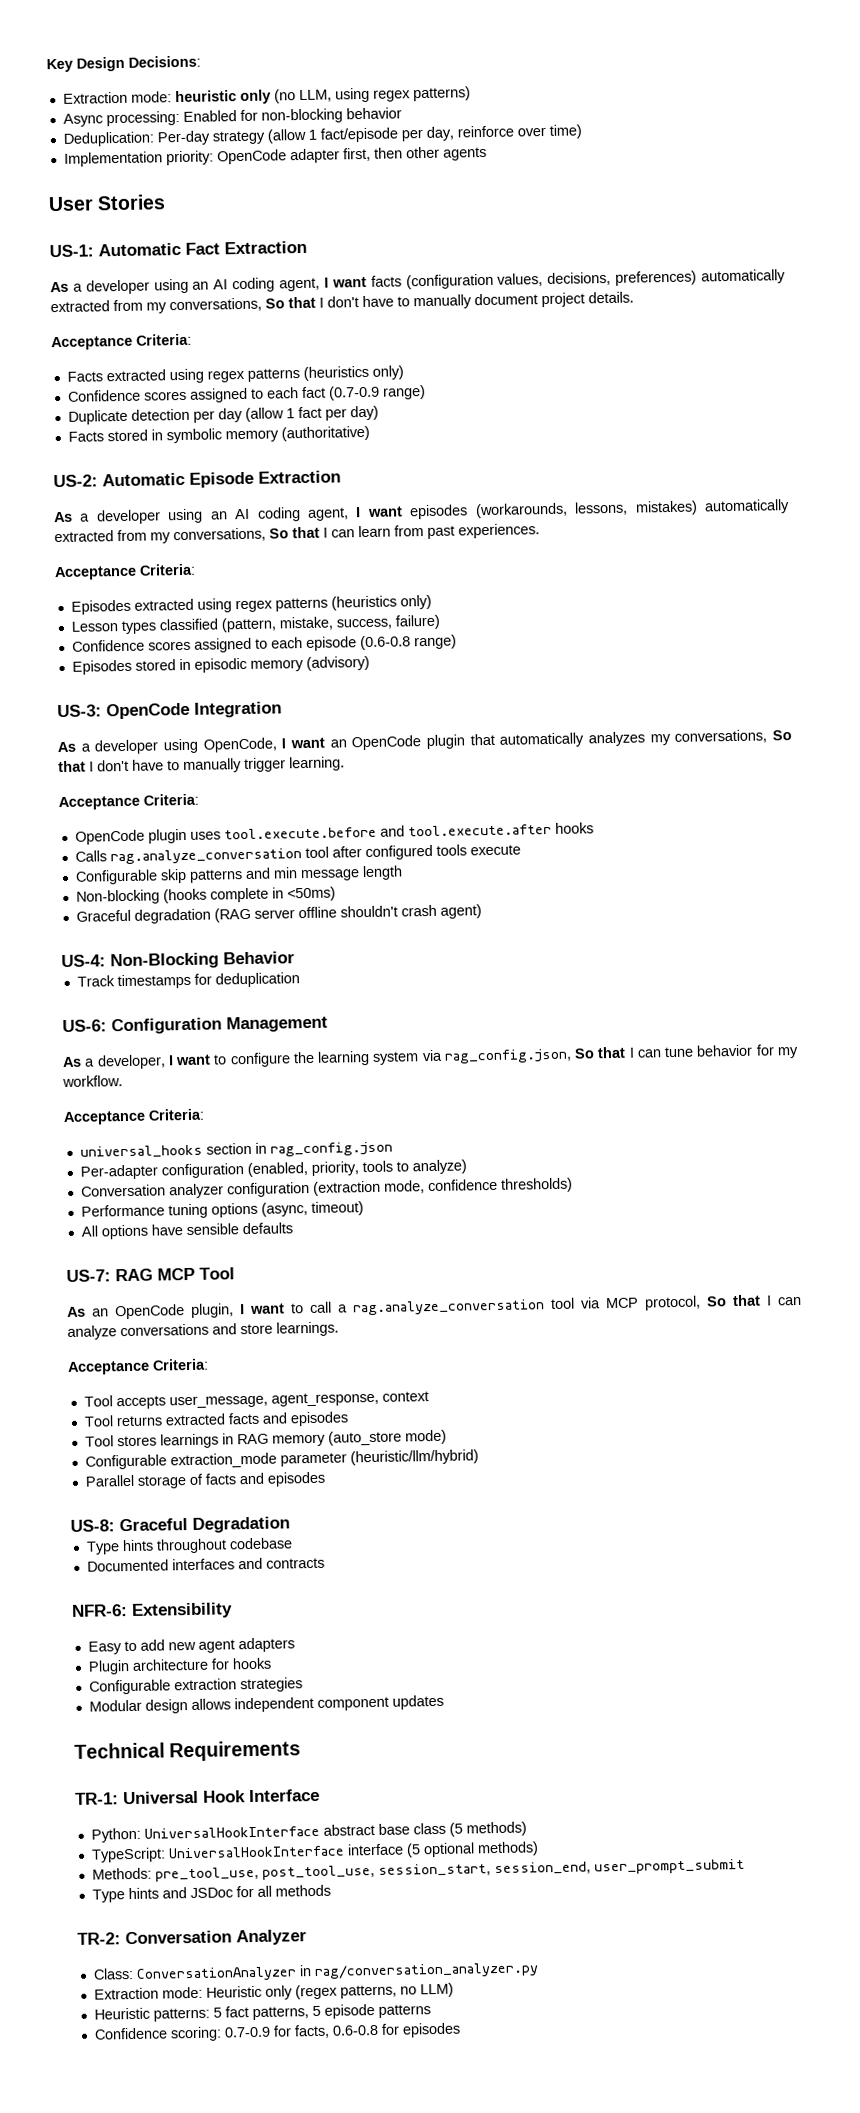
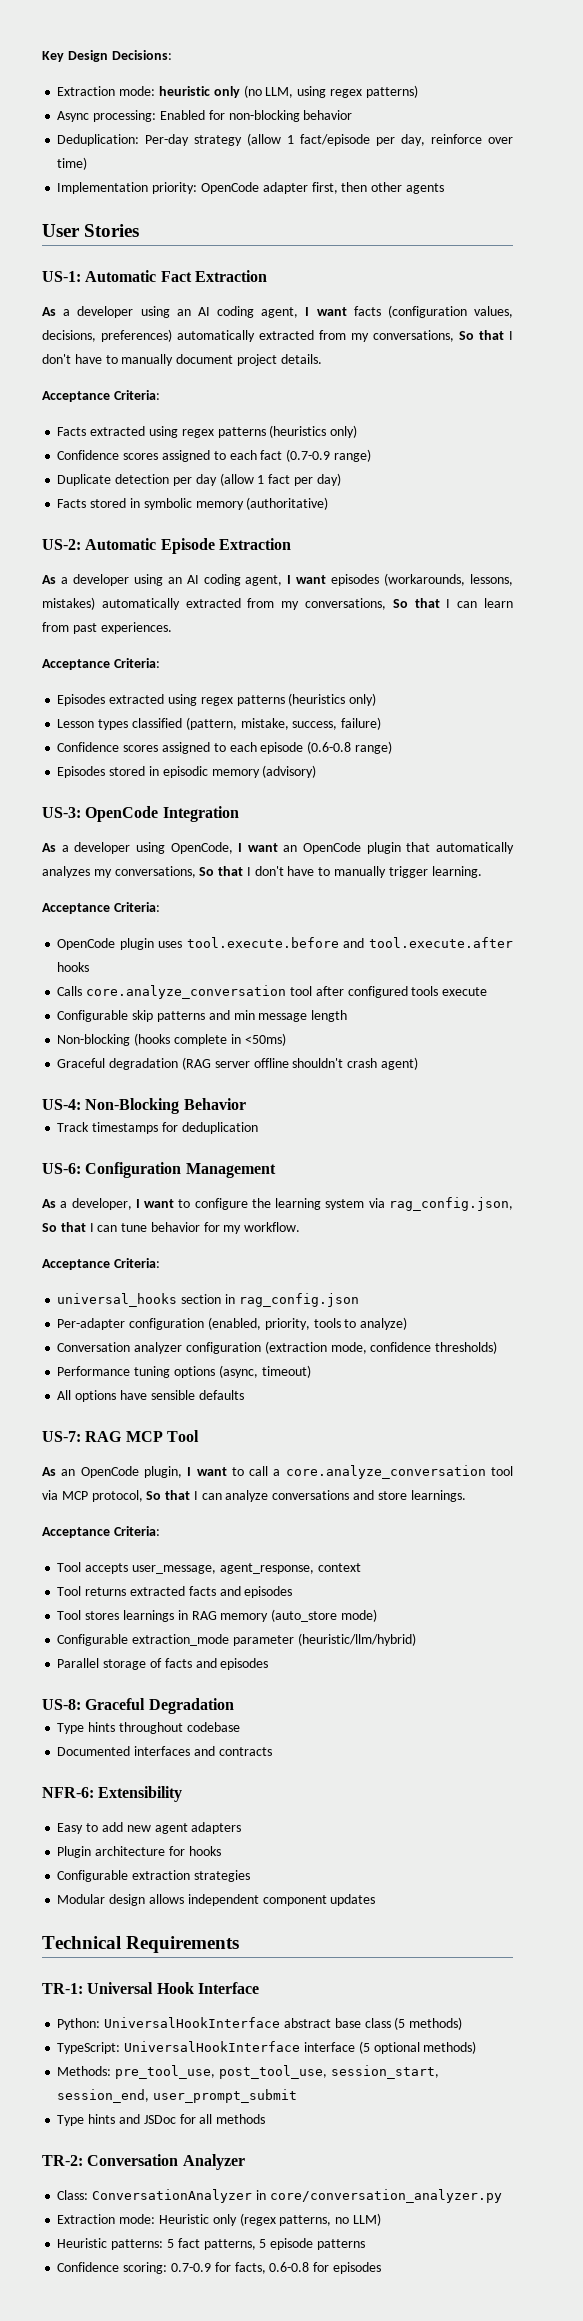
[109,848,302,865] rag.analyze_conversation -> [86,985,287,999] core.analyze_conversation
[353,1299,545,1316] rag.analyze_conversation -> [285,1465,486,1479] core.analyze_conversation
[313,1962,539,1980] rag/conversation_analyzer.py -> [269,2189,502,2203] core/conversation_analyzer.py

